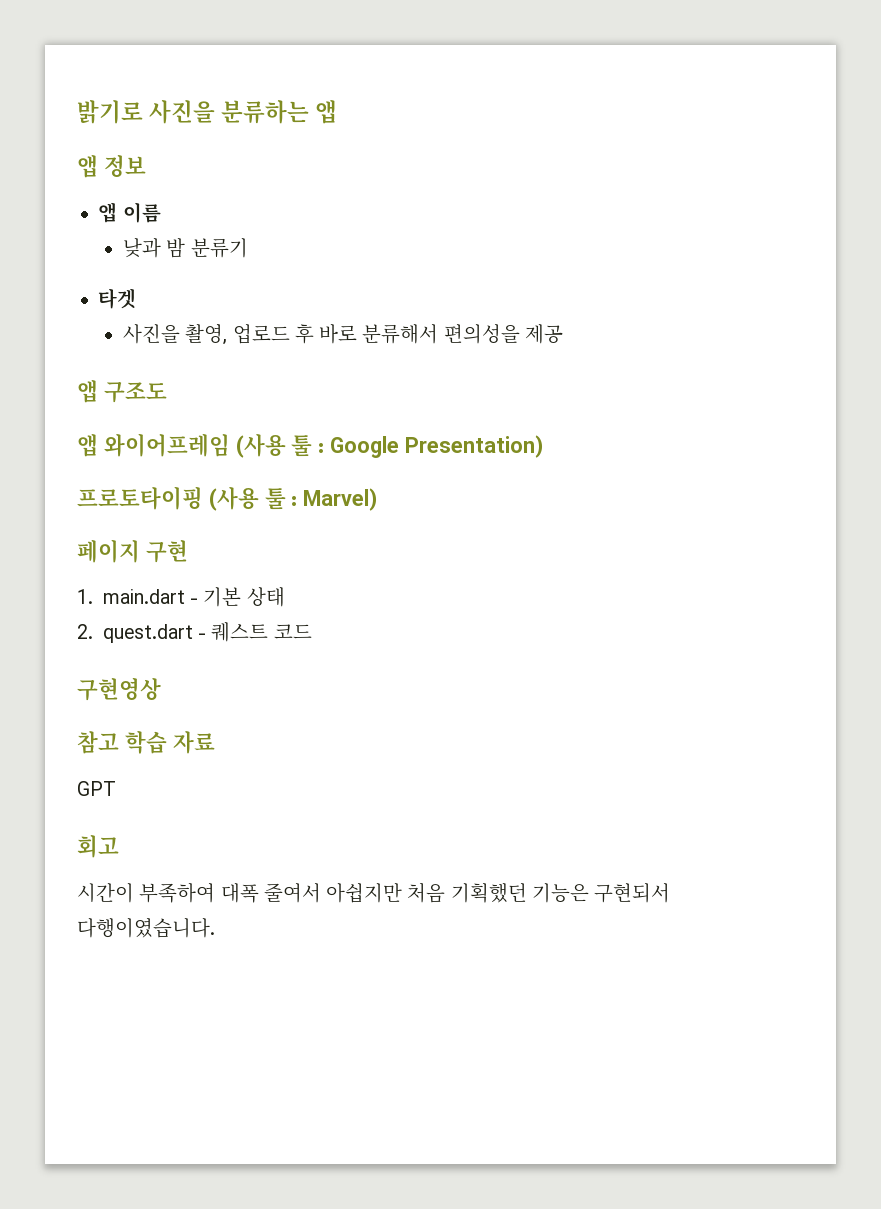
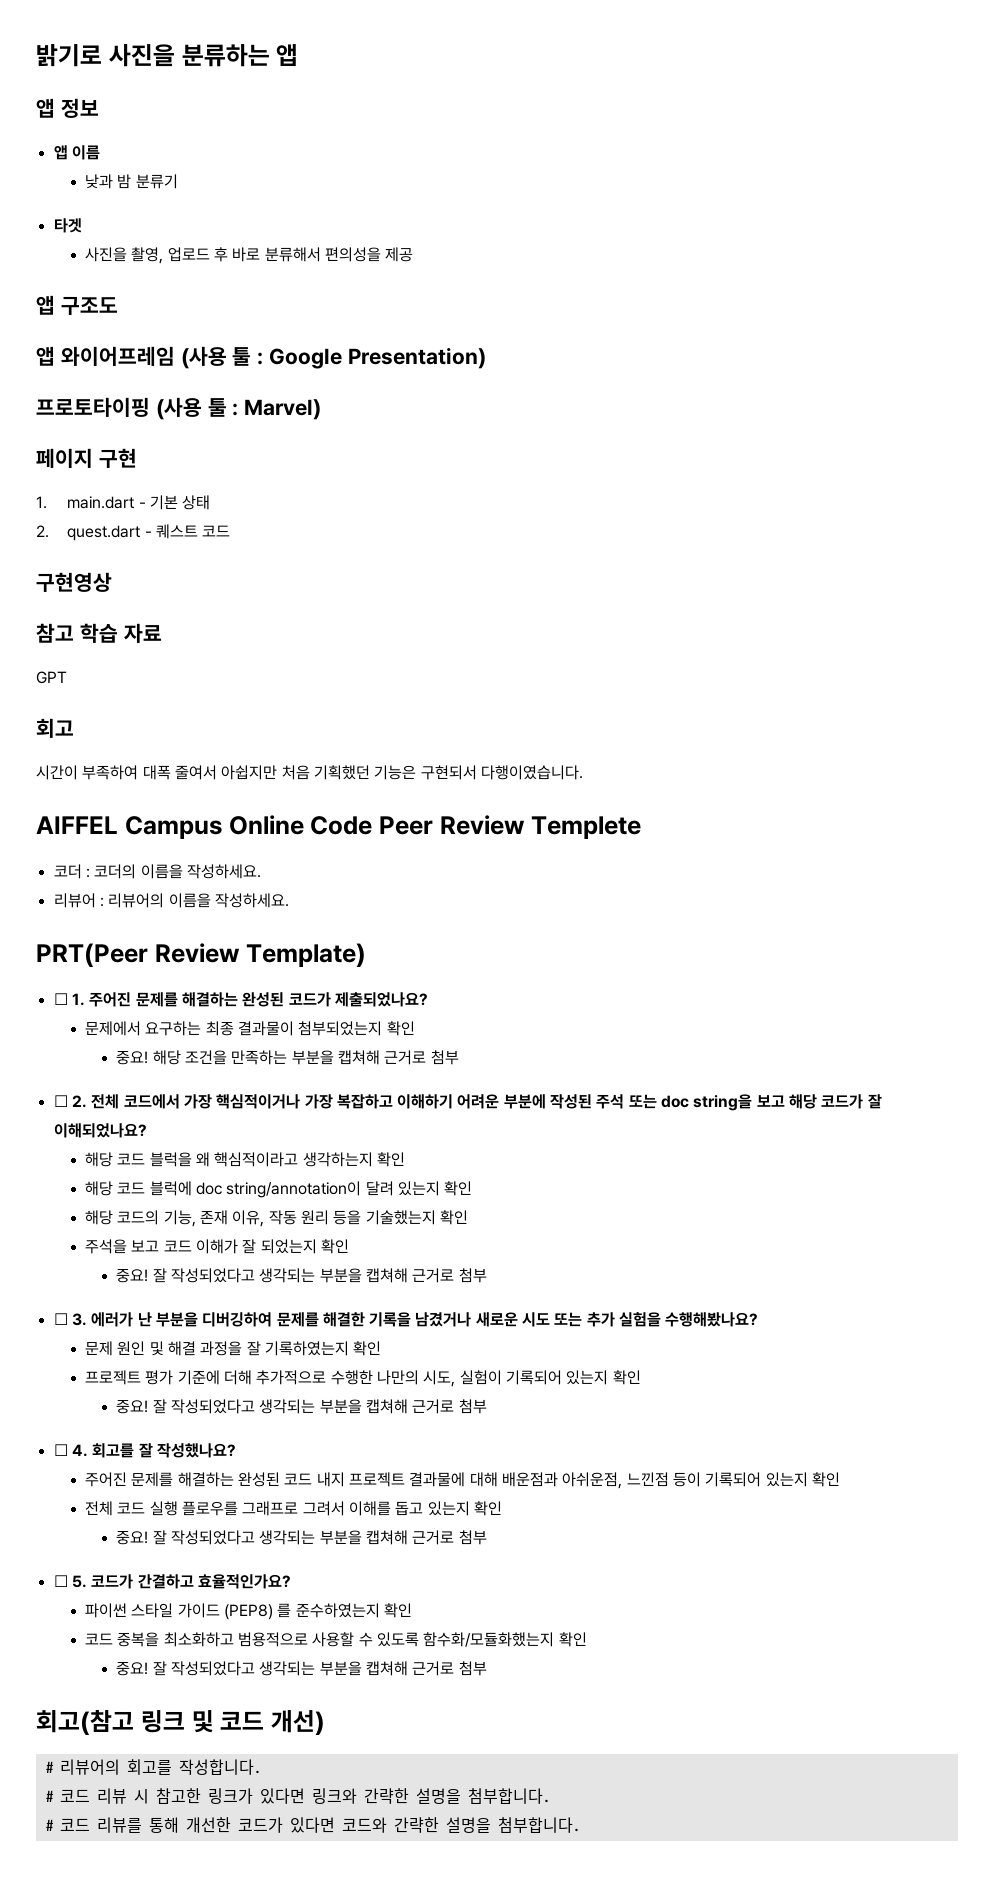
(215, 928) none -> [36,815,641,839] [53,864,261,879] [53,893,289,908] [36,943,366,967] [53,992,428,1007] [85,1021,415,1036] [116,1050,459,1065] [53,1094,882,1111] [53,1123,147,1138] [85,1152,405,1167] [85,1181,473,1198] [85,1210,468,1227] [85,1239,349,1254] [116,1268,487,1283] [53,1312,759,1327] [85,1341,382,1356] [85,1370,641,1387] [116,1399,487,1414] [53,1443,236,1458] [85,1472,840,1489] [85,1501,502,1516] [116,1530,487,1545] [53,1574,291,1589] [85,1603,412,1620] [85,1632,587,1647] [116,1661,487,1676] [36,1709,325,1735] [45,1759,261,1775] [45,1788,550,1804] [45,1817,580,1833] // AIFFEL Campus Online Code Peer Review Templete // 코더 : 코더의 이름을 작성하세요. // 리뷰어 : 리뷰어의 이름을 작성하세요. // PRT(Peer Review Template) // ☐ 1. 주어진 문제를 해결하는 완성된 코드가 제출되었나요? // 문제에서 요구하는 최종 결과물이 첨부되었는지 확인 // 중요! 해당 조건을 만족하는 부분을 캡쳐해 근거로 첨부 // ☐ 2. 전체 코드에서 가장 핵심적이거나 가장 복잡하고 이해하기 어려운 부분에 작성된 주석 또는 doc string을 보고 해당 코드가 잘 이해되었나요? // 해당 코드 블럭을 왜 핵심적이라고 생각하는지 확인 // 해당 코드 블럭에 doc string/annotation이 달려 있는지 확인 // 해당 코드의 기능, 존재 이유, 작동 원리 등을 기술했는지 확인 // 주석을 보고 코드 이해가 잘 되었는지 확인 // 중요! 잘 작성되었다고 생각되는 부분을 캡쳐해 근거로 첨부 // ☐ 3. 에러가 난 부분을 디버깅하여 문제를 해결한 기록을 남겼거나 새로운 시도 또는 추가 실험을 수행해봤나요? // 문제 원인 및 해결 과정을 잘 기록하였는지 확인 // 프로젝트 평가 기준에 더해 추가적으로 수행한 나만의 시도, 실험이 기록되어 있는지 확인 // 중요! 잘 작성되었다고 생각되는 부분을 캡쳐해 근거로 첨부 // ☐ 4. 회고를 잘 작성했나요? // 주어진 문제를 해결하는 완성된 코드 내지 프로젝트 결과물에 대해 배운점과 아쉬운점, 느낀점 등이 기록되어 있는지 확인 // 전체 코드 실행 플로우를 그래프로 그려서 이해를 돕고 있는지 확인 // 중요! 잘 작성되었다고 생각되는 부분을 캡쳐해 근거로 첨부 // ☐ 5. 코드가 간결하고 효율적인가요? // 파이썬 스타일 가이드 (PEP8) 를 준수하였는지 확인 // 코드 중복을 최소화하고 범용적으로 사용할 수 있도록 함수화/모듈화했는지 확인 // 중요! 잘 작성되었다고 생각되는 부분을 캡쳐해 근거로 첨부 // 회고(참고 링크 및 코드 개선) // # 리뷰어의 회고를 작성합니다. // # 코드 리뷰 시 참고한 링크가 있다면 링크와 간략한 설명을 첨부합니다. // # 코드 리뷰를 통해 개선한 코드가 있다면 코드와 간략한 설명을 첨부합니다.

